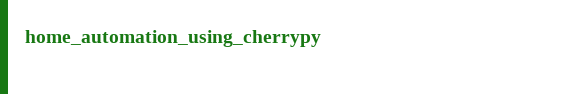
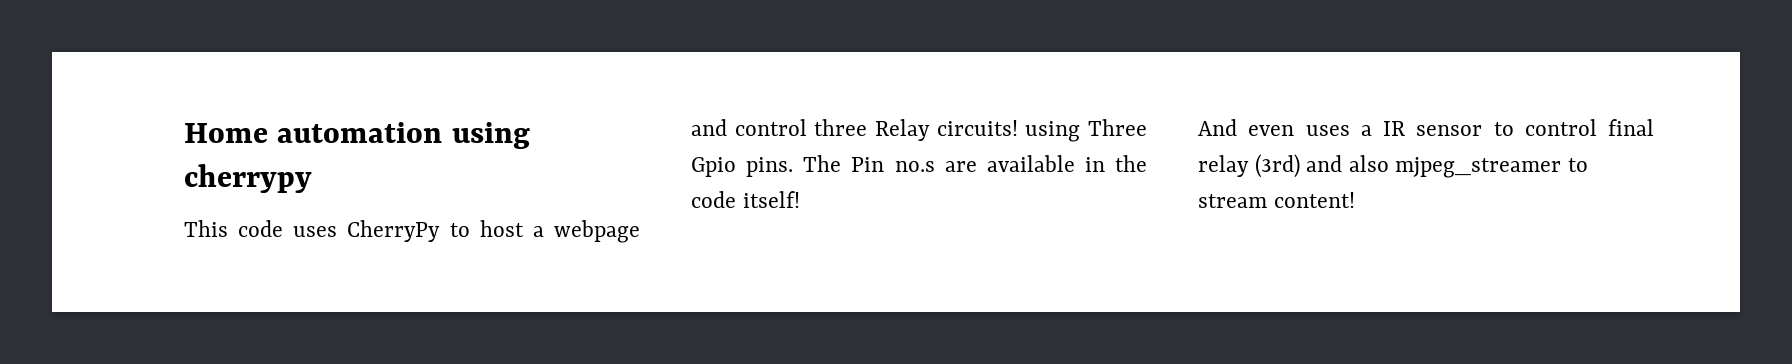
[25,30,321,47] home_automation_using_cherrypy -> [184,122,530,149] [184,164,312,193] [184,220,640,243] [691,119,1147,142] [691,155,1147,177] [691,191,800,208] [1198,119,1654,136] [1198,154,1589,178] [1198,192,1355,208] Home automation using cherrypy // This code uses CherryPy to host a webpage and control three Relay circuits! using Three Gpio pins. The Pin no.s are available in the code itself! // And even uses a IR sensor to control final relay (3rd) and also mjpeg_streamer to stream content!

